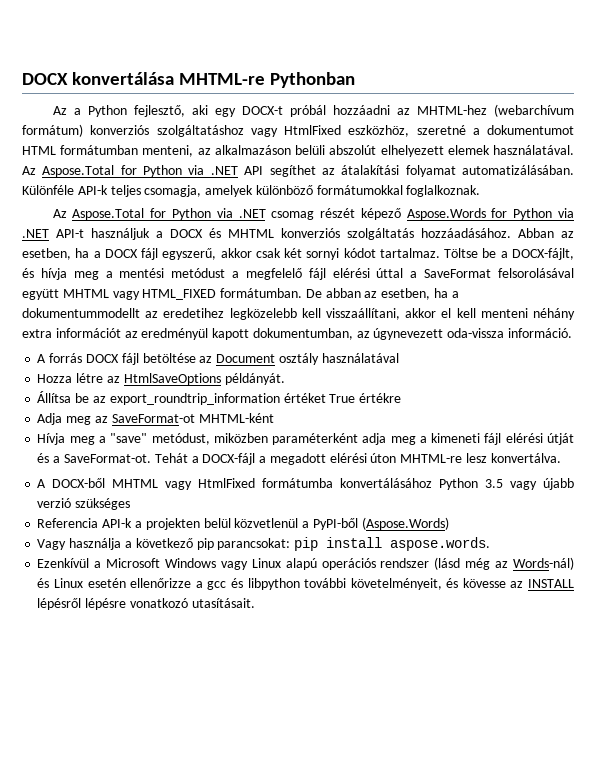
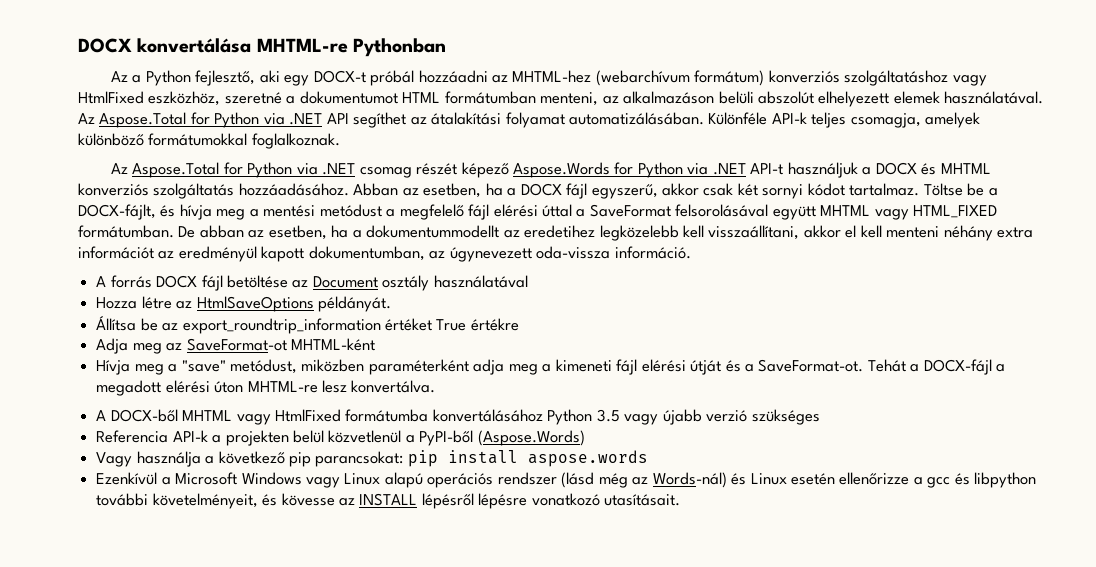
[390,537,491,551] aspose.words. -> [527,450,648,467] aspose.words

